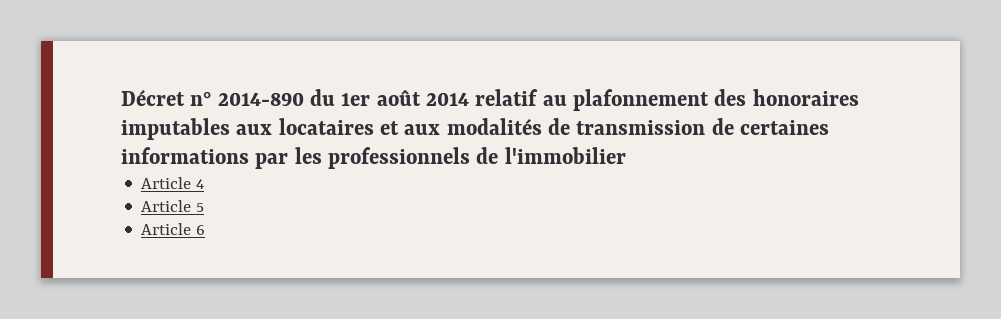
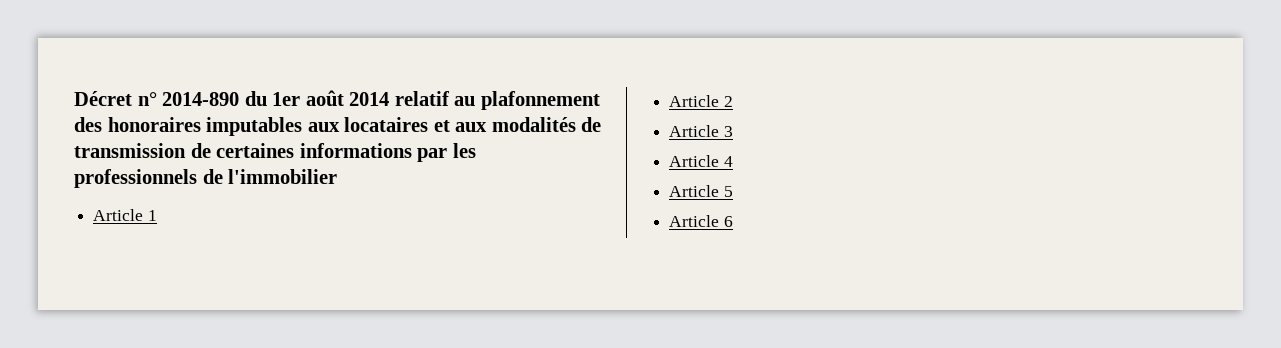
(626, 155) none -> [93,209,157,221] [669,95,733,107] [669,125,733,137] // Article 1 // Article 2 // Article 3

